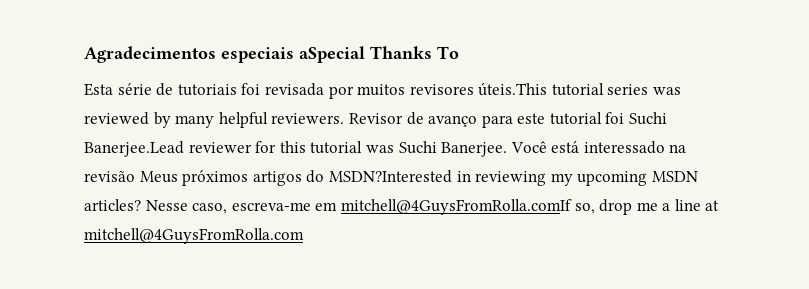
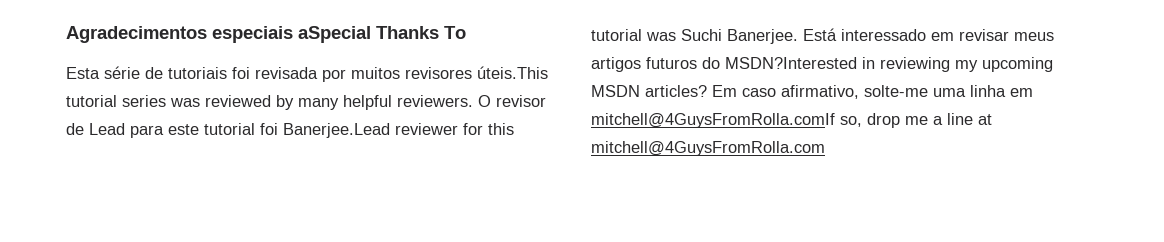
[348,112,478,127] Revisor de avanço -> [478,95,546,107] [66,123,125,135] O revisor de Lead
[629,112,668,125] Suchi -> (278, 129) none
[510,141,687,154] [84,170,302,186] Você está interessado na revisão Meus próximos artigos -> [803,28,1054,41] [591,57,697,72] Está interessado em revisar meus artigos futuros
[145,200,311,214] Nesse caso, escreva-me -> [712,85,1006,99] Em caso afirmativo, solte-me uma linha

